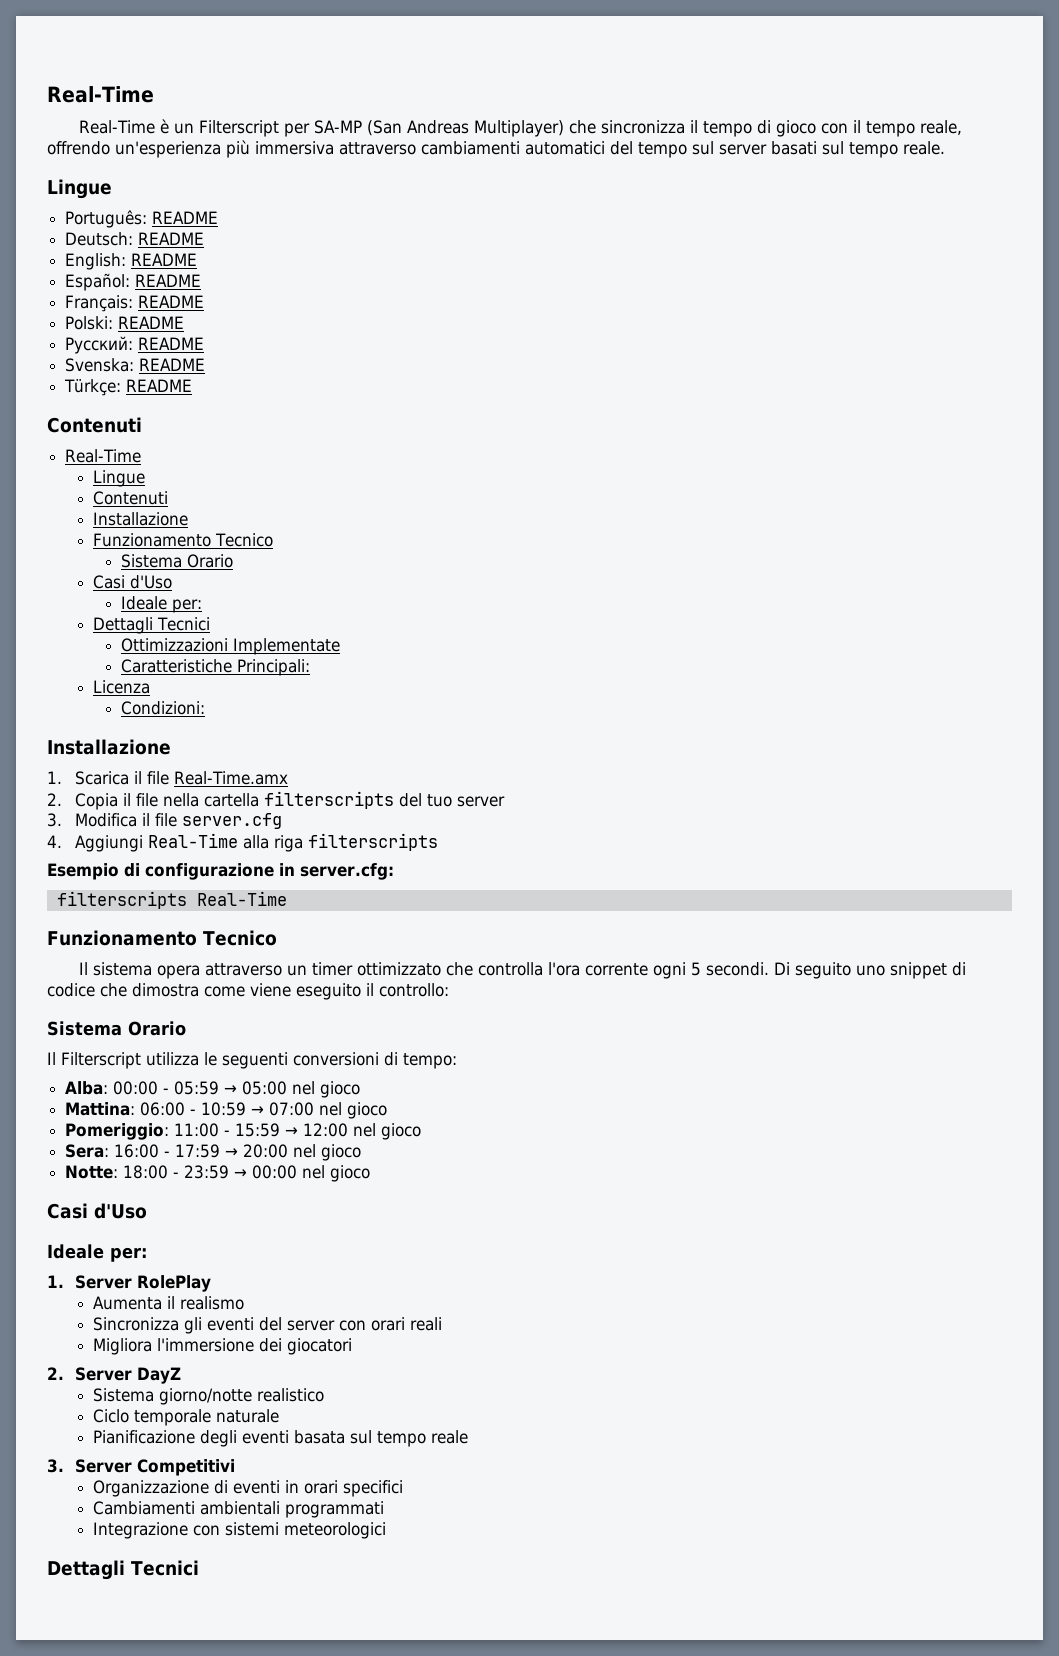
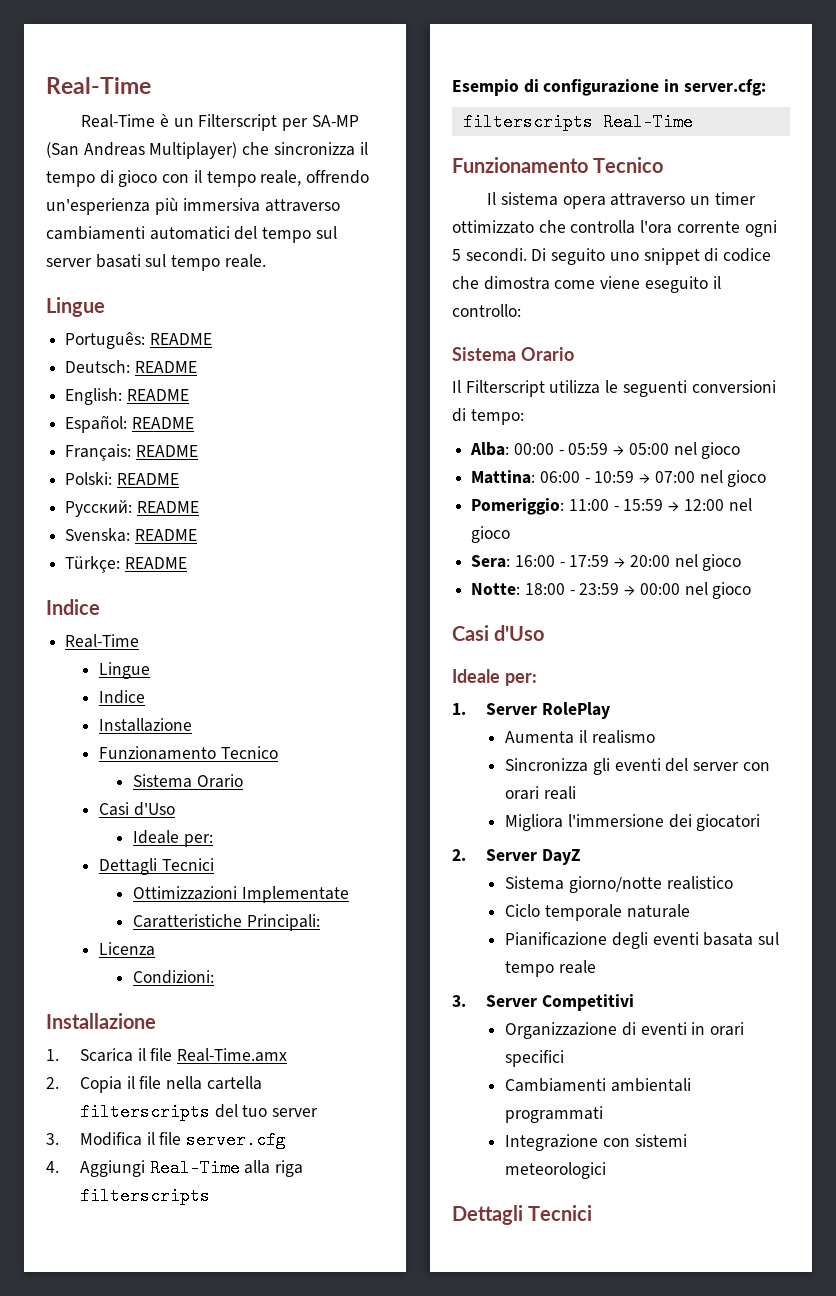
[47,417,142,433] Contenuti -> [46,599,100,615] Indice
[93,491,169,505] Contenuti -> [99,690,146,704] Indice

